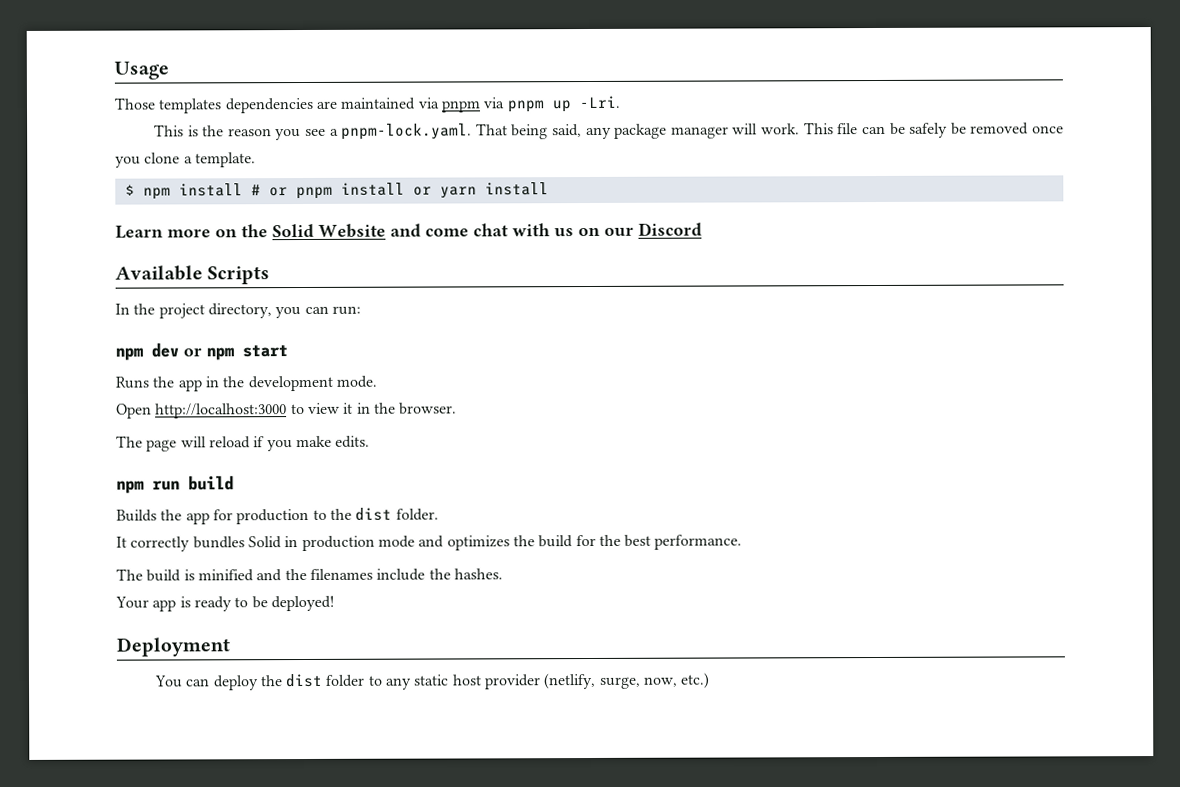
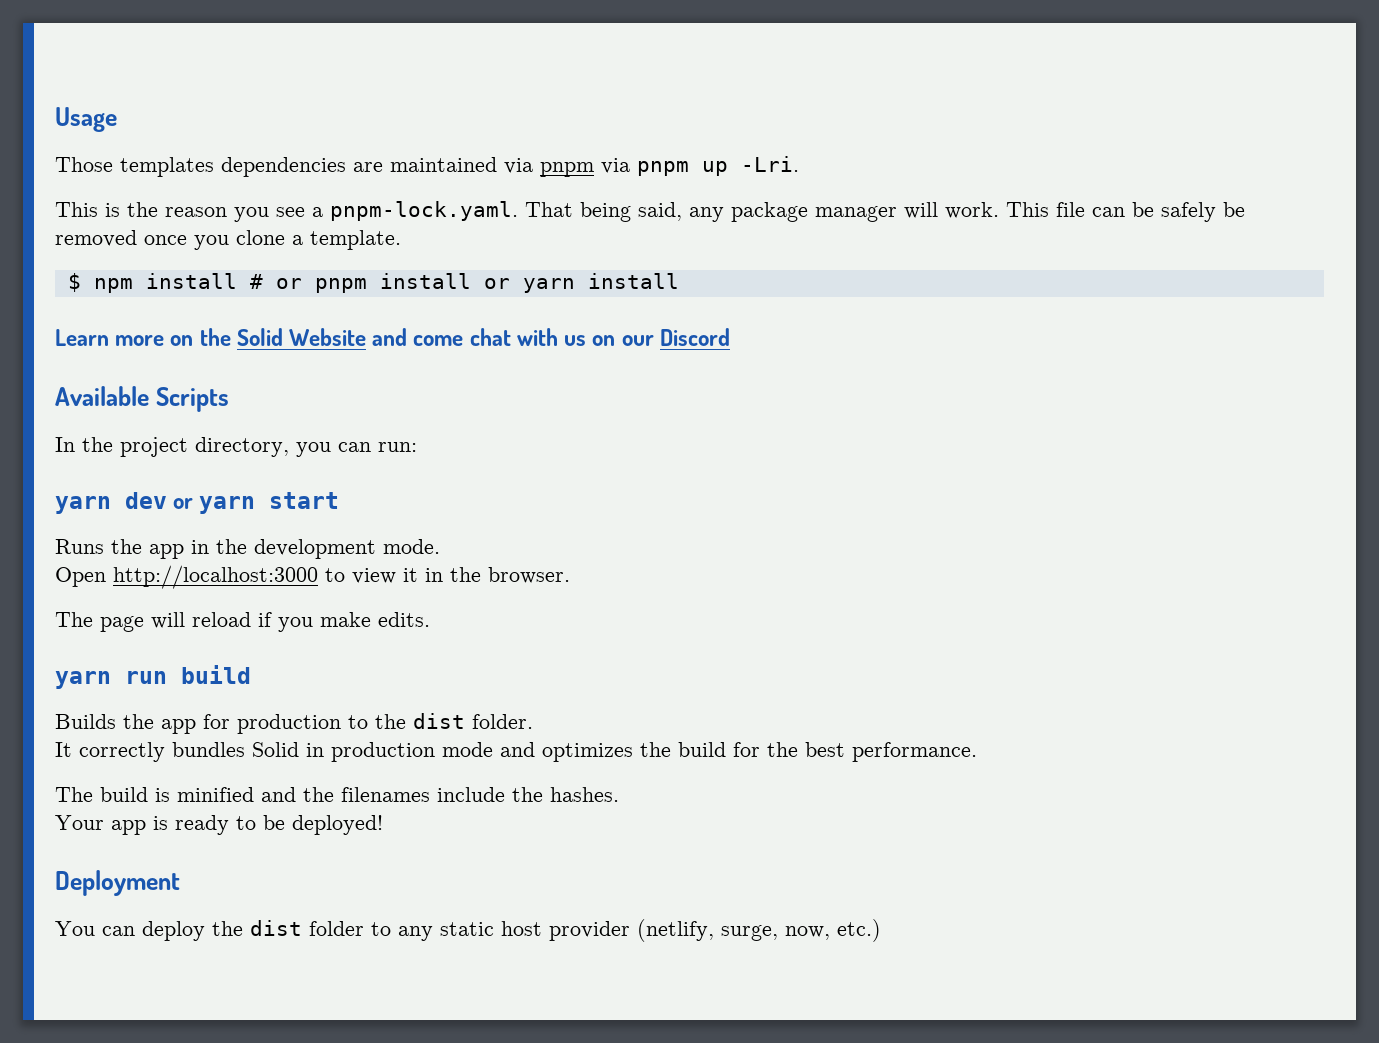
[115,347,144,361] npm -> [55,496,111,514] yarn
[206,347,235,361] npm -> [199,496,256,514] yarn
[116,480,145,494] npm -> [55,671,111,689] yarn

